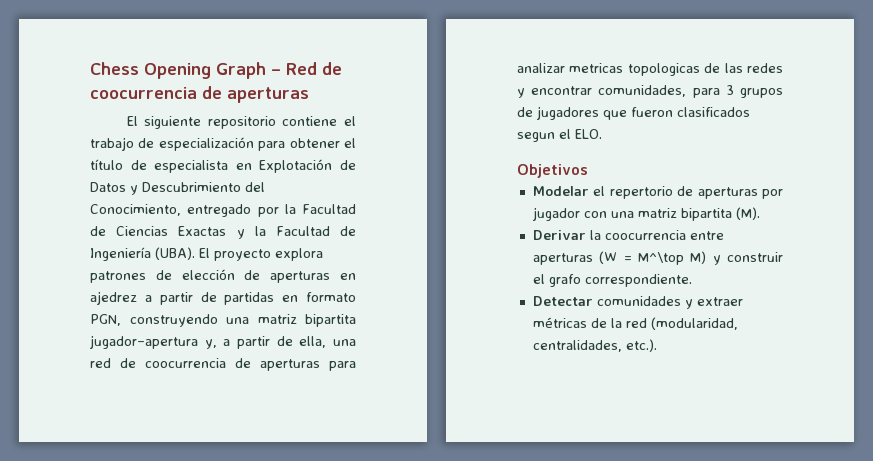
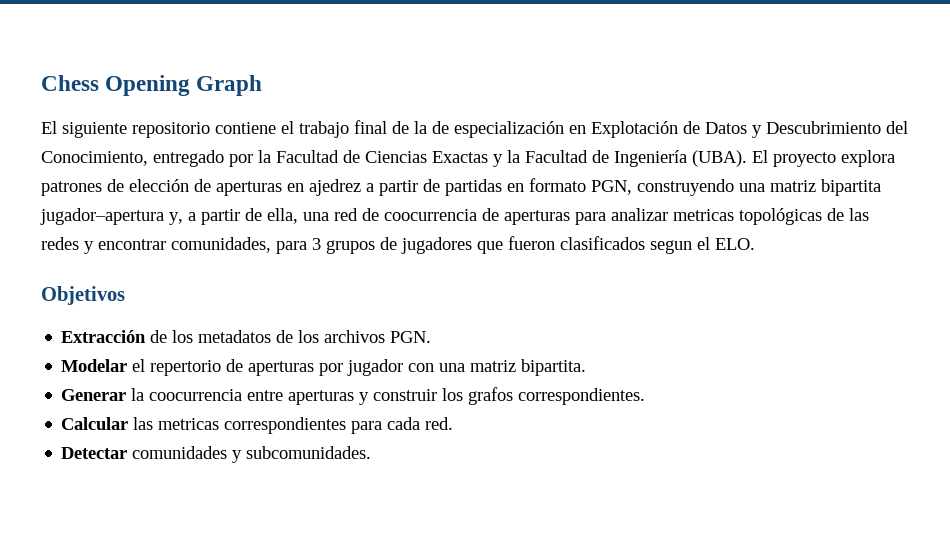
[271,62,342,75] [90,86,309,103] – Red de coocurrencia de aperturas -> (263, 85) none
[138,137,356,151] [90,159,229,173] de especialización para obtener el título de especialista -> [354,120,564,138] final de la de especialización
[627,63,700,76] topologicas -> [739,208,822,225] topológicas
(588, 171) none -> [61,330,432,343] // Extracción de los metadatos de los archivos PGN.
[680,207,760,221] [532,230,586,240] bipartita (M). // Derivar -> [521,359,587,376] [61,389,127,401] bipartita. // Generar
[599,251,783,265] [532,274,692,287] [532,296,743,309] [532,317,738,330] [532,339,657,352] (W = M^\top M) y construir el grafo correspondiente. // Detectar comunidades y extraer métricas de la red (modularidad, centralidades, etc.). -> [359,387,646,405] [61,417,454,434] [61,446,372,463] y construir los grafos correspondientes. // Calcular las metricas correspondientes para cada red. // Detectar comunidades y subcomunidades.

